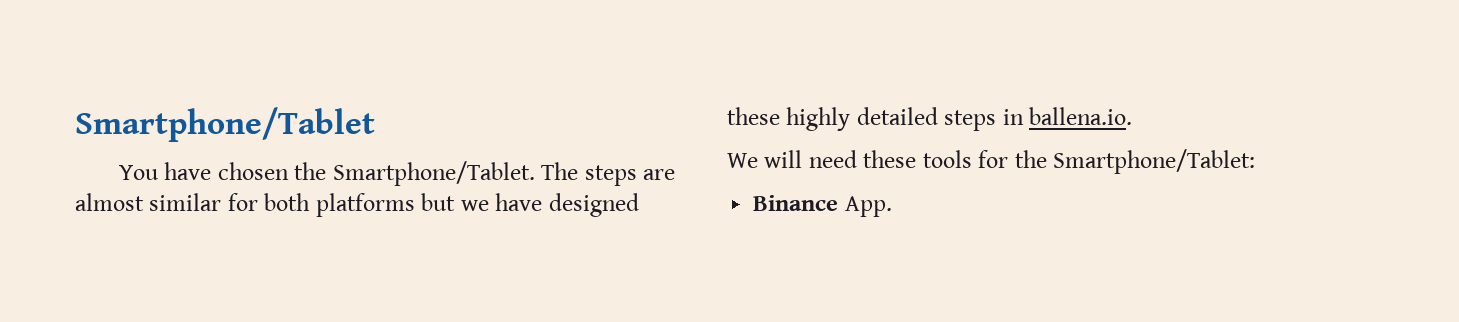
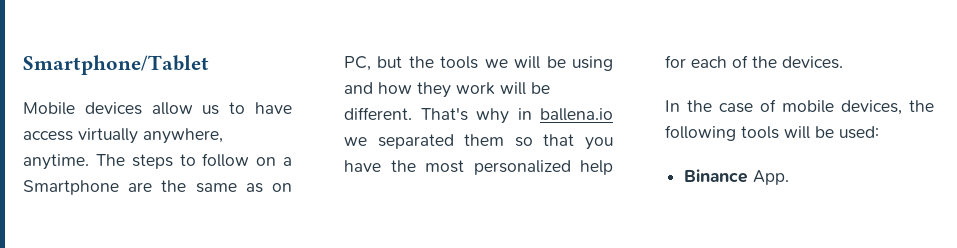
[118,161,676,186] [75,193,639,217] [727,107,1133,131] [727,149,1256,174] You have chosen the Smartphone/Tablet. The steps are almost similar for both platforms but we have designed these highly detailed steps in ballena.io. // We will need these tools for the Smartphone/Tablet: -> [23,102,292,115] [23,128,223,144] [23,153,292,170] [23,180,292,195] [344,56,613,71] [344,82,550,98] [344,107,613,124] [344,134,613,150] [344,160,613,175] [665,55,843,69] [665,99,934,115] [665,125,879,141] Mobile devices allow us to have access virtually anywhere, anytime. The steps to follow on a Smartphone are the same as on PC, but the tools we will be using and how they work will be different. That's why in ballena.io we separated them so that you have the most personalized help for each of the devices. // In the case of mobile devices, the following tools will be used:

